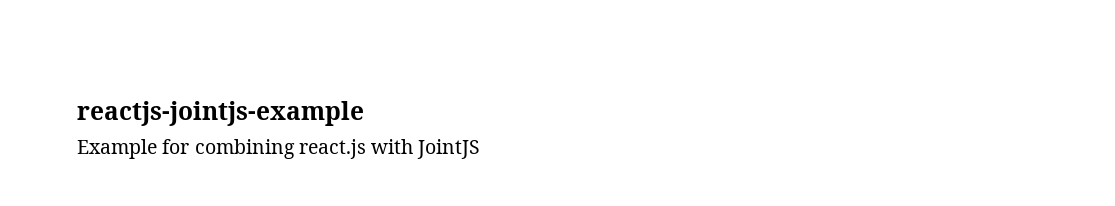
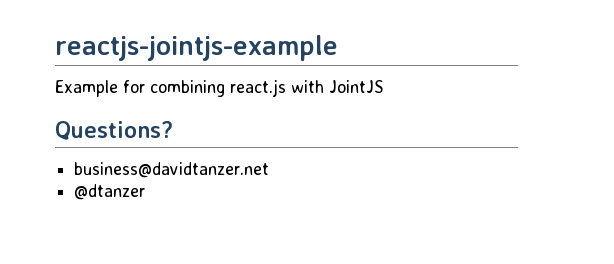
(481, 149) none -> [55,121,173,140] [74,162,270,178] [74,184,146,200] // Questions? // business@davidtanzer.net // @dtanzer

